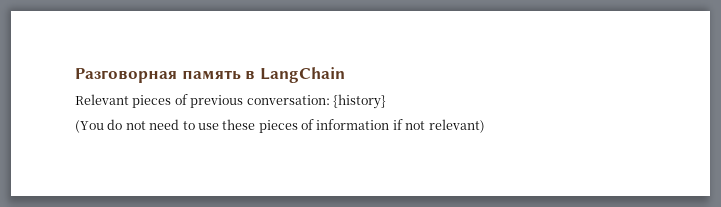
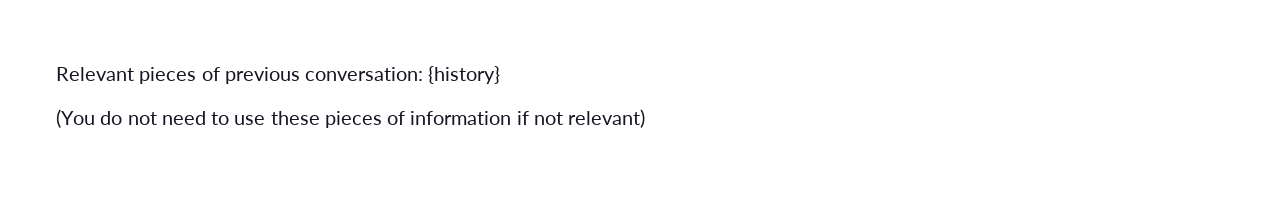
[75,67,345,83] Разговорная память в LangChain // -> (56, 74) none

